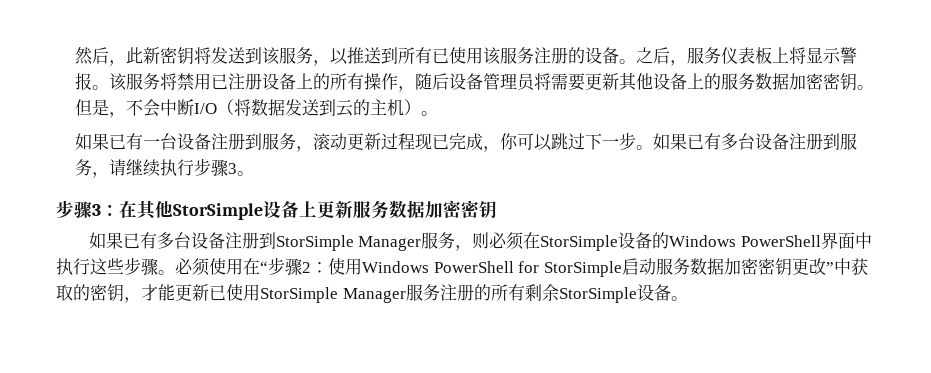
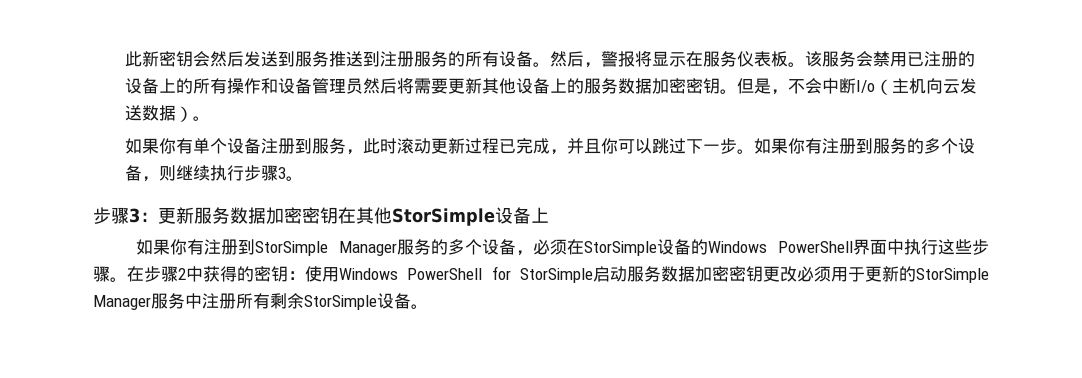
[75,47,127,66] 然后， -> (124, 59) none
[194,47,858,66] [75,73,93,90] 将发送到该服务，以推送到所有已使用该服务注册的设备。之后，服务仪表板上将显示警报 -> [192,51,788,68] 会然后发送到服务推送到注册服务的所有设备。然后，警报将显示在服务仪表板
[160,73,178,90] 将 -> [855,51,873,67] 会
(263, 81) none -> [957,51,975,67] 的
[398,73,450,92] ，随后 -> [260,78,278,94] 和
(537, 82) none -> [362,78,397,94] 然后
[194,99,405,117] I/O（将数据发送到云的主机 -> [855,78,977,95] [124,105,176,121] I/o（主机向云发送数据
[109,133,314,152] 已有一台设备注册到服务， -> [158,138,397,155] 你有单个设备注册到服务，此时
[415,133,433,150] 现 -> (499, 146) none
(501, 149) none -> [566,138,601,154] 并且
[687,133,858,150] [75,159,127,178] 已有多台设备注册到服务，请 -> [787,138,975,154] [124,165,176,182] 你有注册到服务的多个设备，则
[119,200,317,220] 在其他StorSimple设备上 -> (158, 217) none
[88,232,225,249] // 如果已有多台设备 -> [338,207,549,226] [135,239,204,255] 在其他StorSimple设备上 // 如果你有
[455,232,490,251] ，则 -> [430,239,533,256] 的多个设备，
[175,257,311,276] 必须使用在“步骤2 -> [127,266,288,282] 在步骤2中获得的密钥
[825,258,868,275] [56,284,491,303] ”中获取的密钥，才能更新已使用StorSimple Manager服务注册的 -> [797,266,989,283] [93,293,236,310] 必须用于更新的StorSimple Manager服务中注册

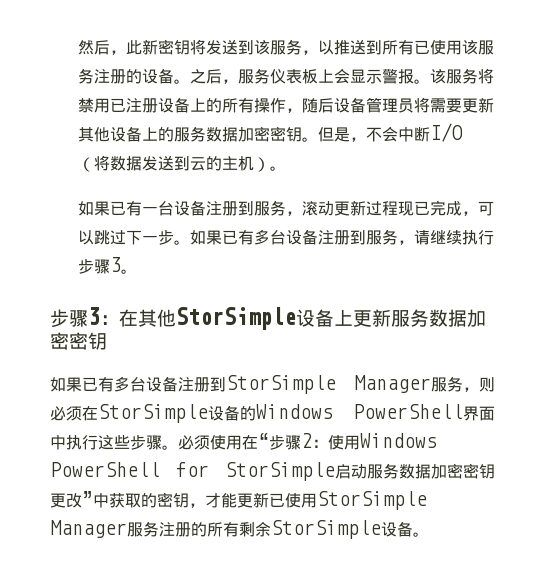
(124, 59) none -> [78,40,127,55] 然后，
[192,51,788,68] 会然后发送到服务推送到注册服务的所有设备。然后，警报将显示在服务仪表板 -> [190,39,495,55] [78,68,415,84] 将发送到该服务，以推送到所有已使用该服务注册的设备。之后，服务仪表板上会显示警报
[855,51,873,67] 会 -> [478,68,495,84] 将
[957,51,975,67] 的 -> (159, 105) none
[260,78,278,94] 和 -> [286,98,335,113] ，随后
[362,78,397,94] 然后 -> (415, 105) none
[855,78,977,95] [124,105,176,121] I/o（主机向云发送数据 -> [430,123,464,142] [78,155,255,172] I/O（将数据发送到云的主机
[158,138,397,155] 你有单个设备注册到服务，此时 -> [110,200,303,216] 已有一台设备注册到服务，
(499, 146) none -> [398,201,415,216] 现
[566,138,618,154] 并且你 -> (479, 213) none
[787,138,975,154] [124,165,176,182] 你有注册到服务的多个设备，则 -> [222,229,431,245] 已有多台设备注册到服务，请
(158, 217) none -> [119,307,353,330] 在其他StorSimple设备上
[338,207,549,226] [135,239,204,255] 在其他StorSimple设备上 // 如果你有 -> [50,376,178,392] // 如果已有多台设备
[430,239,533,256] 的多个设备， -> [463,377,495,392] ，则
[127,266,288,282] 在步骤2中获得的密钥 -> [178,433,312,450] 必须使用在“步骤2
[797,266,989,283] [93,293,236,310] 必须用于更新的StorSimple Manager服务中注册 -> [82,491,427,510] [50,520,207,538] ”中获取的密钥，才能更新已使用StorSimple Manager服务注册的

